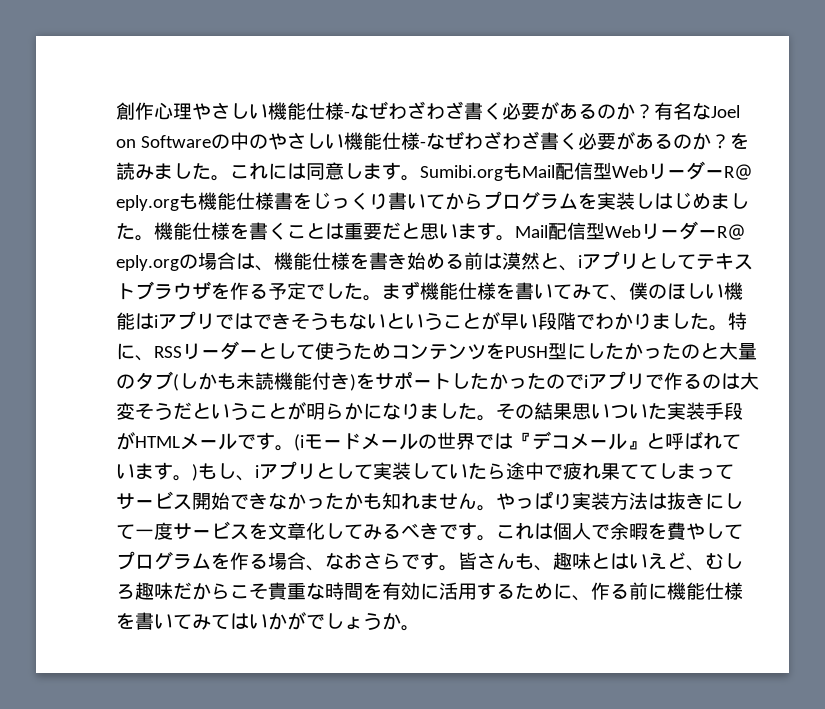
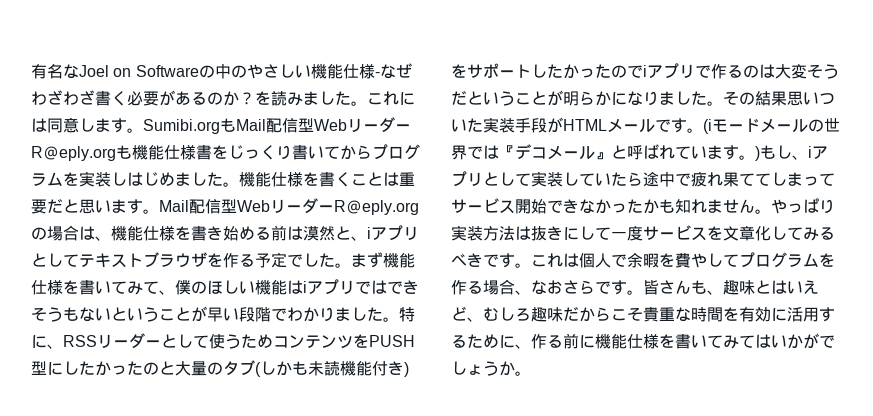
[116,101,654,120] 創作心理やさしい機能仕様-なぜわざわざ書く必要があるのか？ -> (31, 71) none

